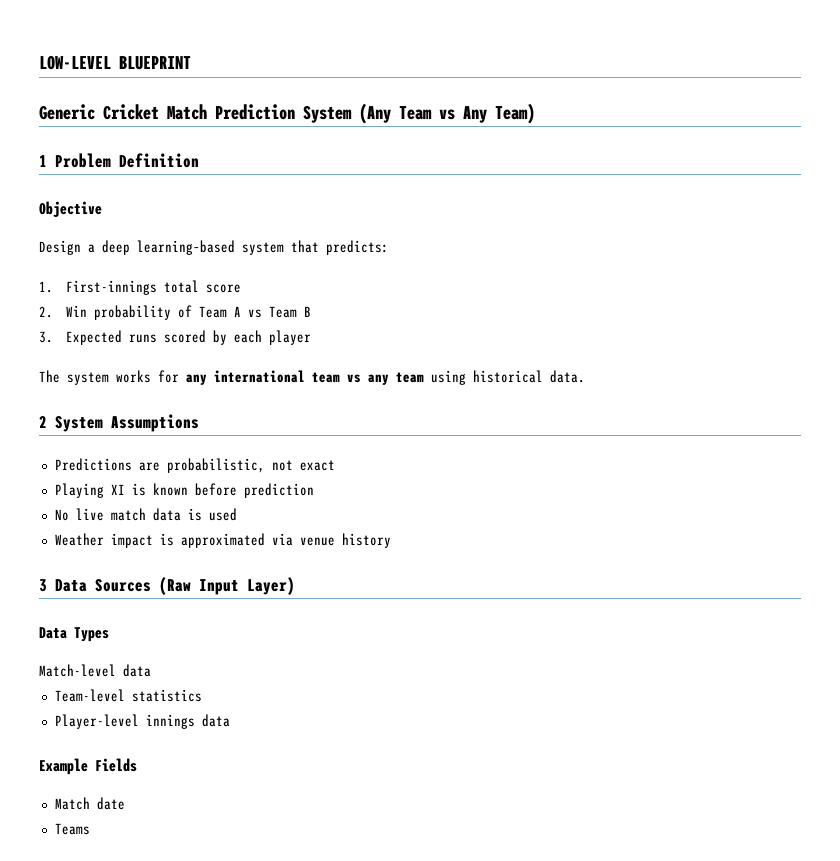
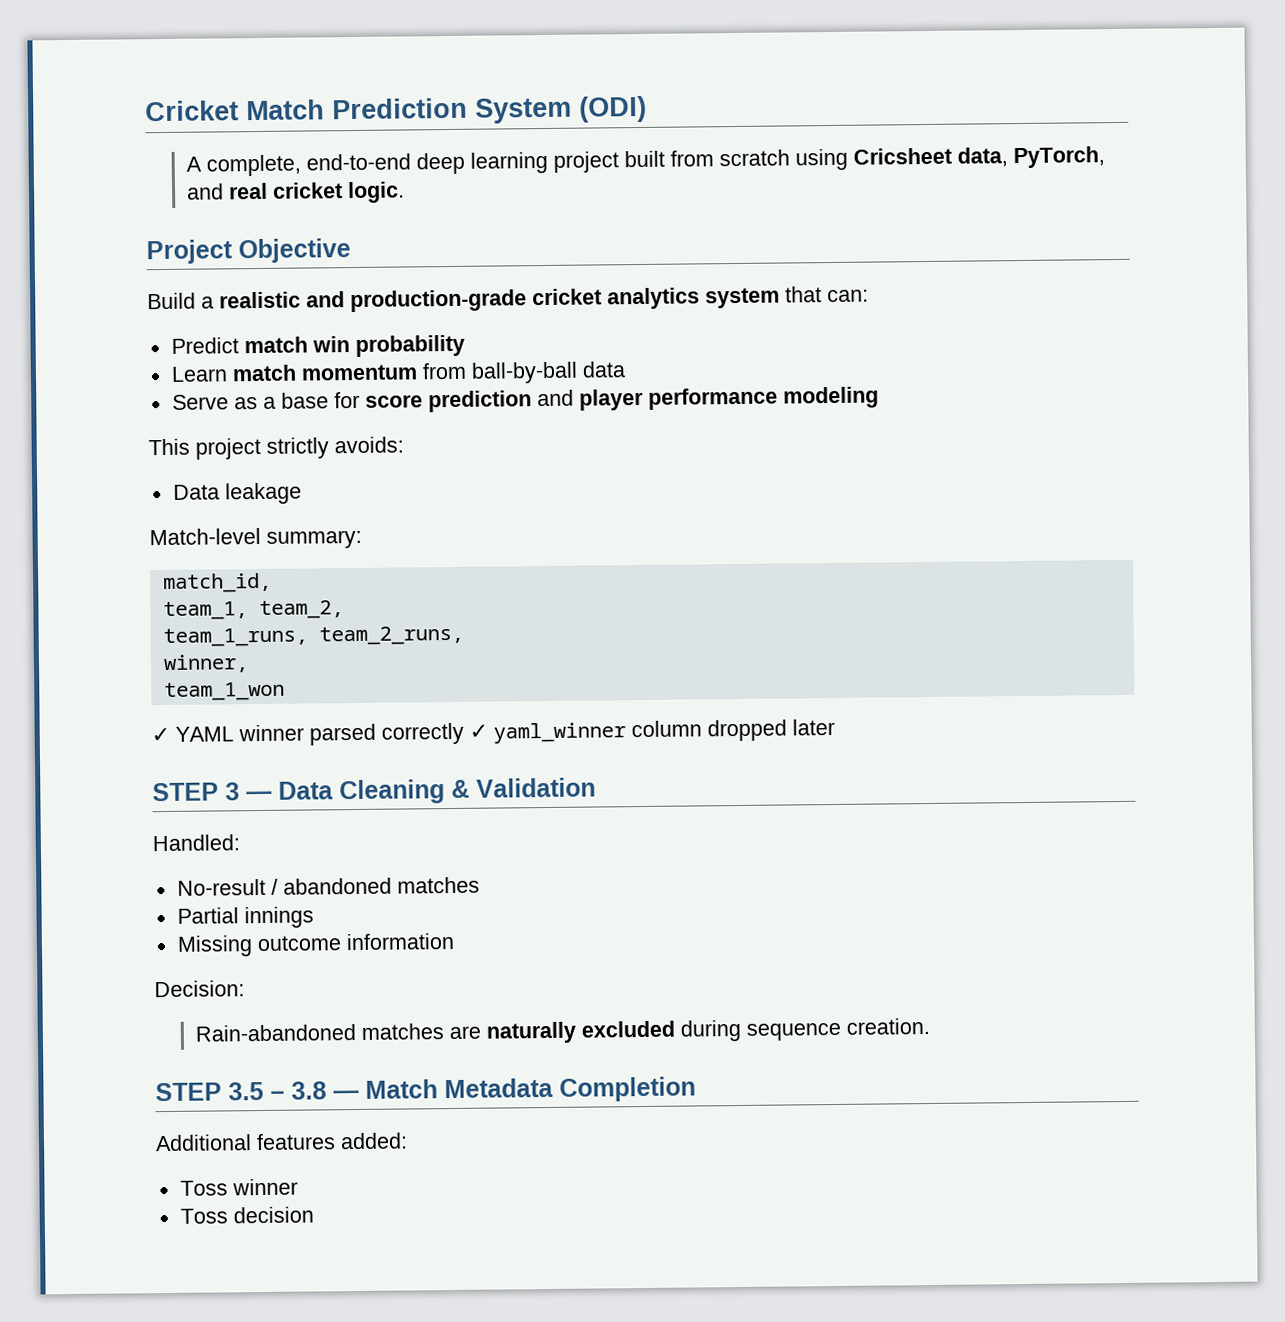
[39,55,191,70] [39,104,95,120] LOW-LEVEL BLUEPRINT // Generic -> (145, 111) none
[359,103,535,124] [39,153,199,168] [39,201,102,217] [39,240,389,255] [39,280,242,295] [39,305,312,320] [39,330,312,345] [39,370,585,385] [39,414,199,432] [54,458,335,473] [54,483,314,498] [54,508,237,521] [54,533,391,548] [39,577,295,595] [39,627,109,642] (Any Team vs Any Team) // 1 Problem Definition // Objective // Design a deep learning–based system that predicts: // 1. First-innings total score // 2. Win probability of Team A vs Team B // 3. Expected runs scored by each player // The system works for any international team vs any team using historical data. // 2 System Assumptions // Predictions are probabilistic, not exact // Playing XI is known before prediction // No live match data is used // Weather impact is approximated via venue history // 3 Data Sources (Raw Input Layer) // Data Types -> [579,95,647,123] [185,146,1105,177] [185,181,405,204] [146,238,351,265] [147,286,869,313] [170,334,465,357] [170,361,626,384] [171,386,879,413] [148,436,404,460] [172,482,302,505] (ODI) // A complete, end-to-end deep learning project built from scratch using Cricsheet data, PyTorch, and real cricket logic. // Project Objective // Build a realistic and production-grade cricket analytics system that can: // Predict match win probability // Learn match momentum from ball-by-ball data // Serve as a base for score prediction and player performance modeling // This project strictly avoids: // Data leakage
[123,664,151,677] [54,689,202,702] [54,714,230,729] [39,758,137,775] [54,797,125,810] [54,823,90,835] data // Team-level statistics // Player-level innings data // Example Fields // Match date // Teams -> [266,529,362,549] [162,572,272,594] [162,600,344,621] [162,625,464,648] [162,654,249,674] [163,681,285,702] [151,718,835,746] [152,777,596,805] [152,834,240,852] [176,876,480,896] [176,906,314,929] [176,932,455,957] [154,980,245,998] [194,1018,930,1044] [155,1076,696,1102] [155,1132,408,1152] [179,1178,298,1196] [179,1206,314,1224] summary: // match_id, // team_1, team_2, // team_1_runs, team_2_runs, // winner, // team_1_won // ✓ YAML winner parsed correctly ✓ yaml_winner column dropped later // STEP 3 — Data Cleaning & Validation // Handled: // No-result / abandoned matches // Partial innings // Missing outcome information // Decision: // Rain-abandoned matches are naturally excluded during sequence creation. // STEP 3.5 – 3.8 — Match Metadata Completion // Additional features added: // Toss winner // Toss decision

